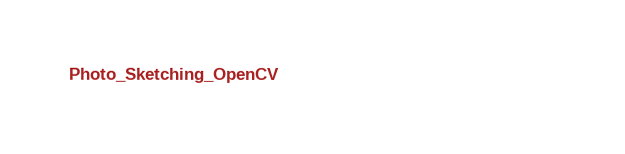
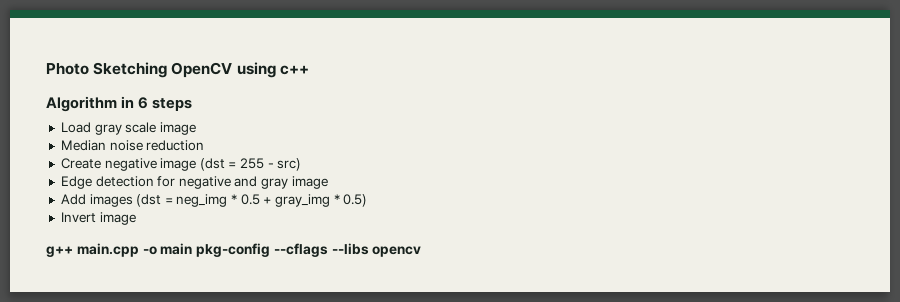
[68,67,280,83] Photo_Sketching_OpenCV -> [46,62,309,78] [46,96,193,112] [60,122,196,135] [60,140,205,151] [60,158,302,171] [60,176,328,189] [60,194,368,207] [60,212,136,225] [46,243,422,257] Photo Sketching OpenCV using c++ // Algorithm in 6 steps // Load gray scale image // Median noise reduction // Create negative image (dst = 255 - src) // Edge detection for negative and gray image // Add images (dst = neg_img * 0.5 + gray_img * 0.5) // Invert image // g++ main.cpp -o main pkg-config --cflags --libs opencv

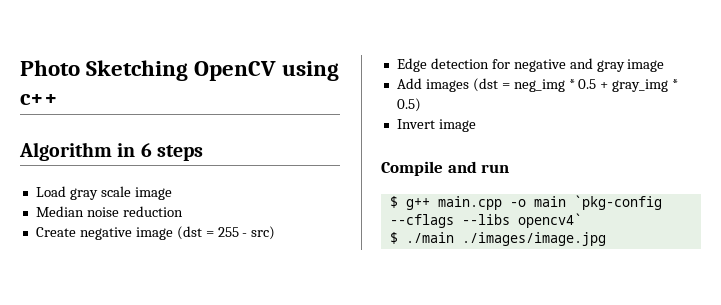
(136, 218) none -> [381,161,510,176] [389,196,398,208] Compile and run // $
[196,243,271,257] pkg-config -> [573,195,662,210] `pkg-config
[372,246,422,257] opencv -> [517,213,582,228] [389,232,606,246] opencv4` // $ ./main ./images/image.jpg

